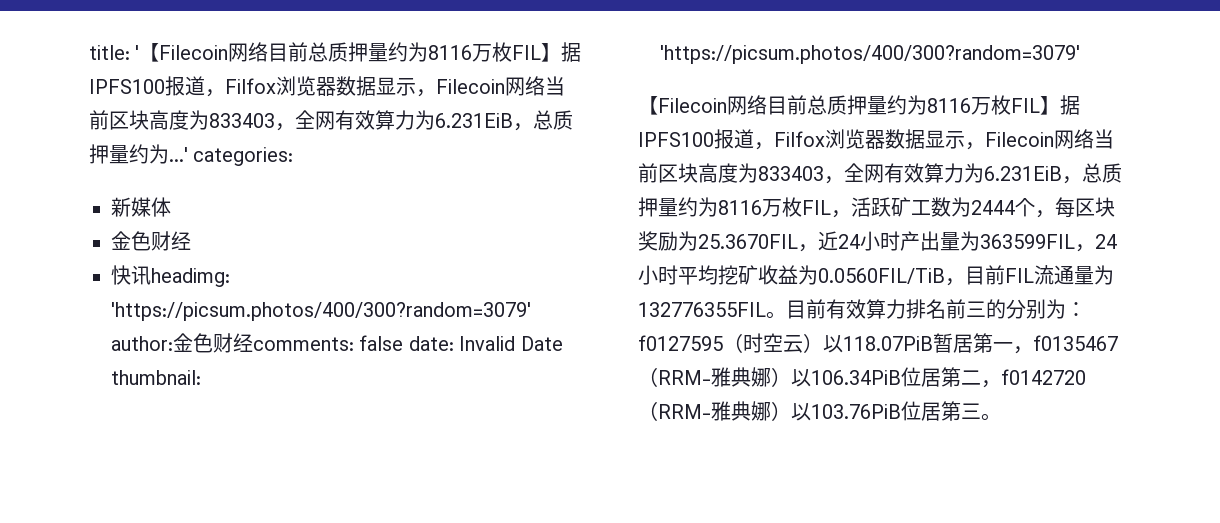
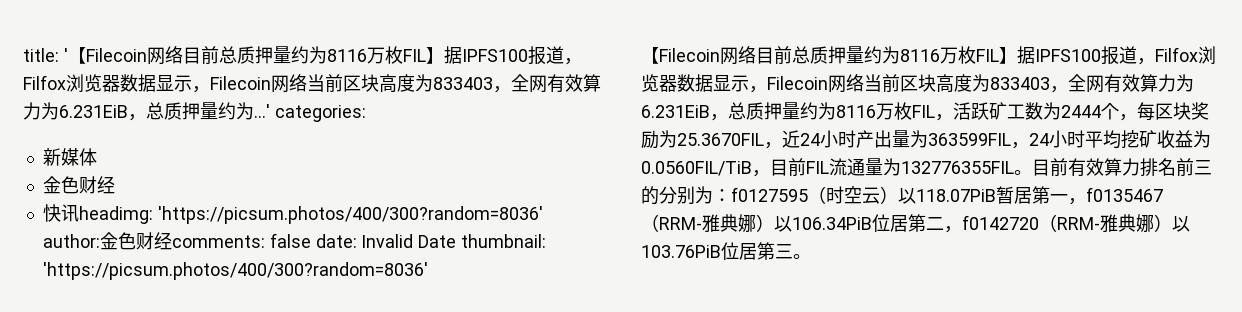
[111,302,531,321] 'https://picsum.photos/400/300?random=3079' -> [157,206,543,224] 'https://picsum.photos/400/300?random=8036'
[660,45,1080,64] 'https://picsum.photos/400/300?random=3079' -> [42,262,428,280] 'https://picsum.photos/400/300?random=8036'

